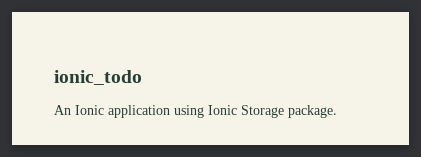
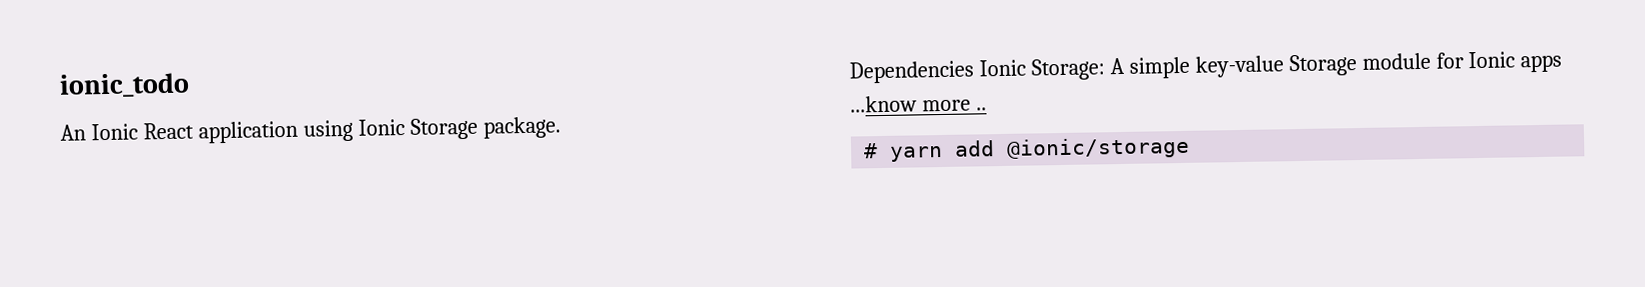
(104, 110) none -> [142,122,194,140] React
(337, 111) none -> [849,51,1563,84] [850,95,987,113] [864,136,1191,162] // Dependencies Ionic Storage: A simple key-value Storage module for Ionic apps ...know more .. // # yarn add @ionic/storage

